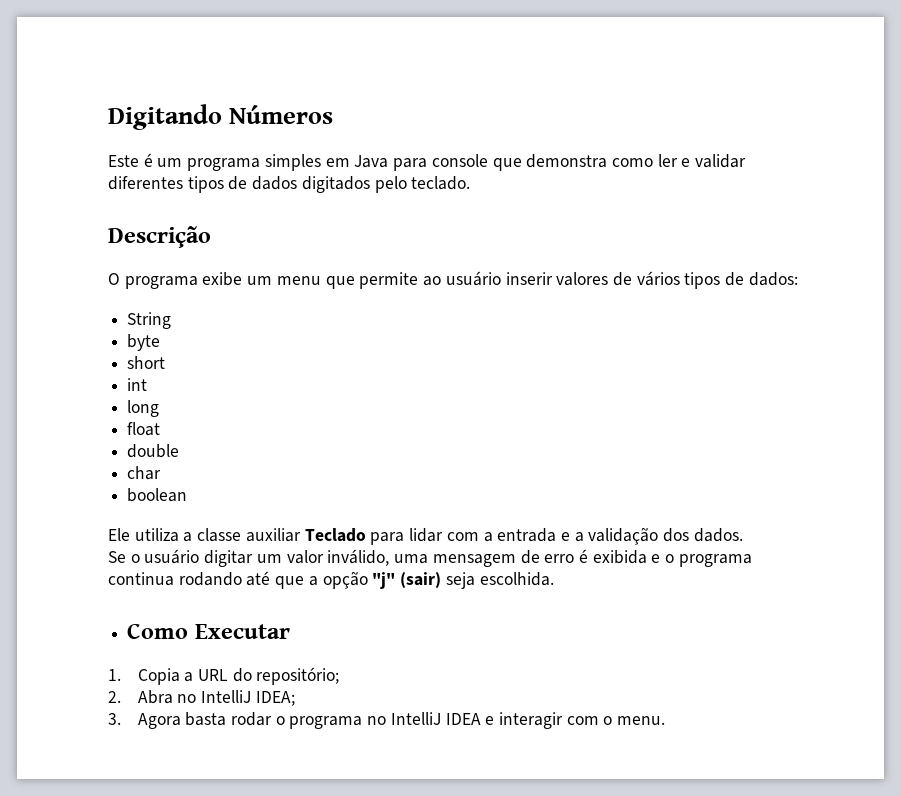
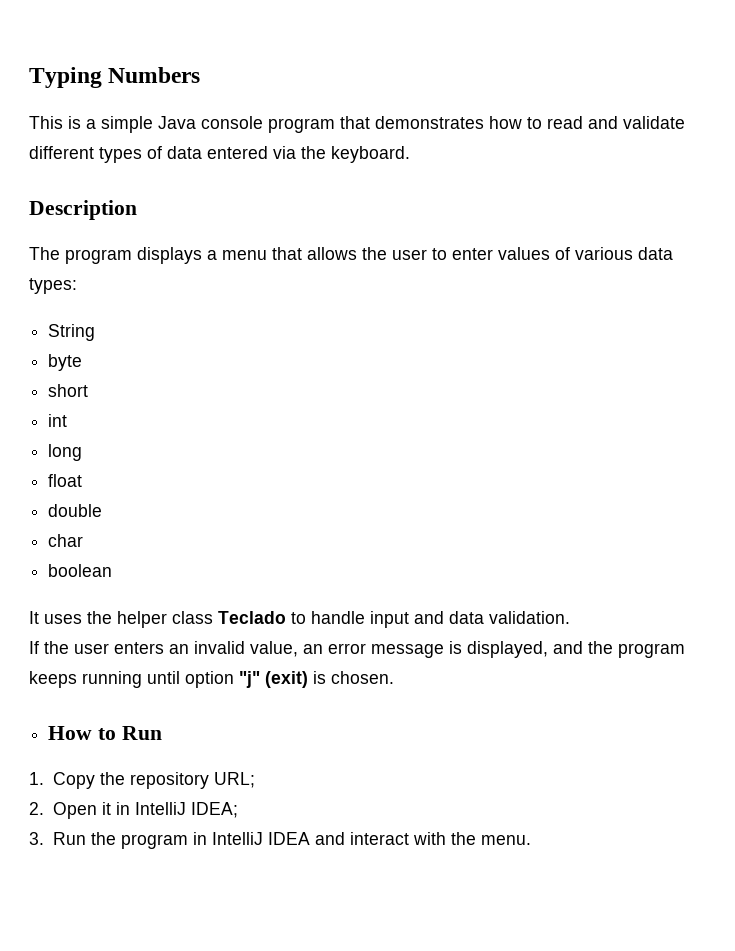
[108,104,334,130] [108,153,747,171] [108,176,471,193] [108,226,211,248] [108,271,798,289] Digitando Números // Este é um programa simples em Java para console que demonstra como ler e validar diferentes tipos de dados digitados pelo teclado. // Descrição // O programa exibe um menu que permite ao usuário inserir valores de vários tipos de dados: -> [29,67,201,88] [29,116,685,133] [29,146,410,163] [29,200,137,220] [29,247,673,264] [29,278,77,294] Typing Numbers // This is a simple Java console program that demonstrates how to read and validate different types of data entered via the keyboard. // Description // The program displays a menu that allows the user to enter values of various data types:
[108,527,743,545] [108,549,752,567] [108,571,554,589] [127,624,290,639] [108,667,340,685] [108,690,295,706] [108,712,613,729] Ele utiliza a classe auxiliar Teclado para lidar com a entrada e a validação dos dados. // Se o usuário digitar um valor inválido, uma mensagem de erro é exibida e o programa continua rodando até que a opção "j" (sair) seja escolhida. // Como Executar // 1. Copia a URL do repositório; // 2. Abra no IntelliJ IDEA; // 3. Agora basta rodar o programa no IntelliJ IDEA e interagir com o -> [29,611,570,628] [29,641,685,658] [29,671,394,688] [48,726,162,740] [29,772,255,789] [29,802,238,819] [29,832,476,849] It uses the helper class Teclado to handle input and data validation. // If the user enters an invalid value, an error message is displayed, and the program keeps running until option "j" (exit) is chosen. // How to Run // 1. Copy the repository URL; // 2. Open it in IntelliJ IDEA; // 3. Run the program in IntelliJ IDEA and interact with the

